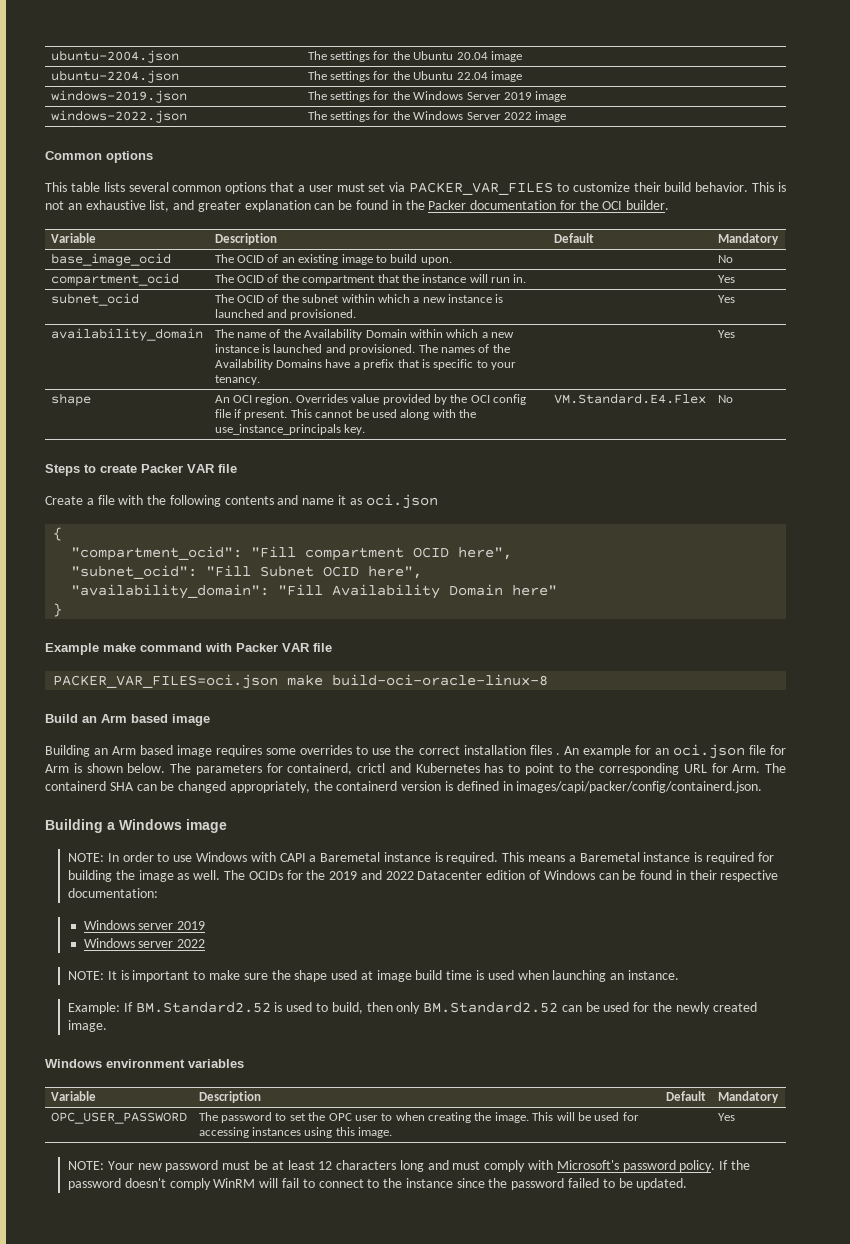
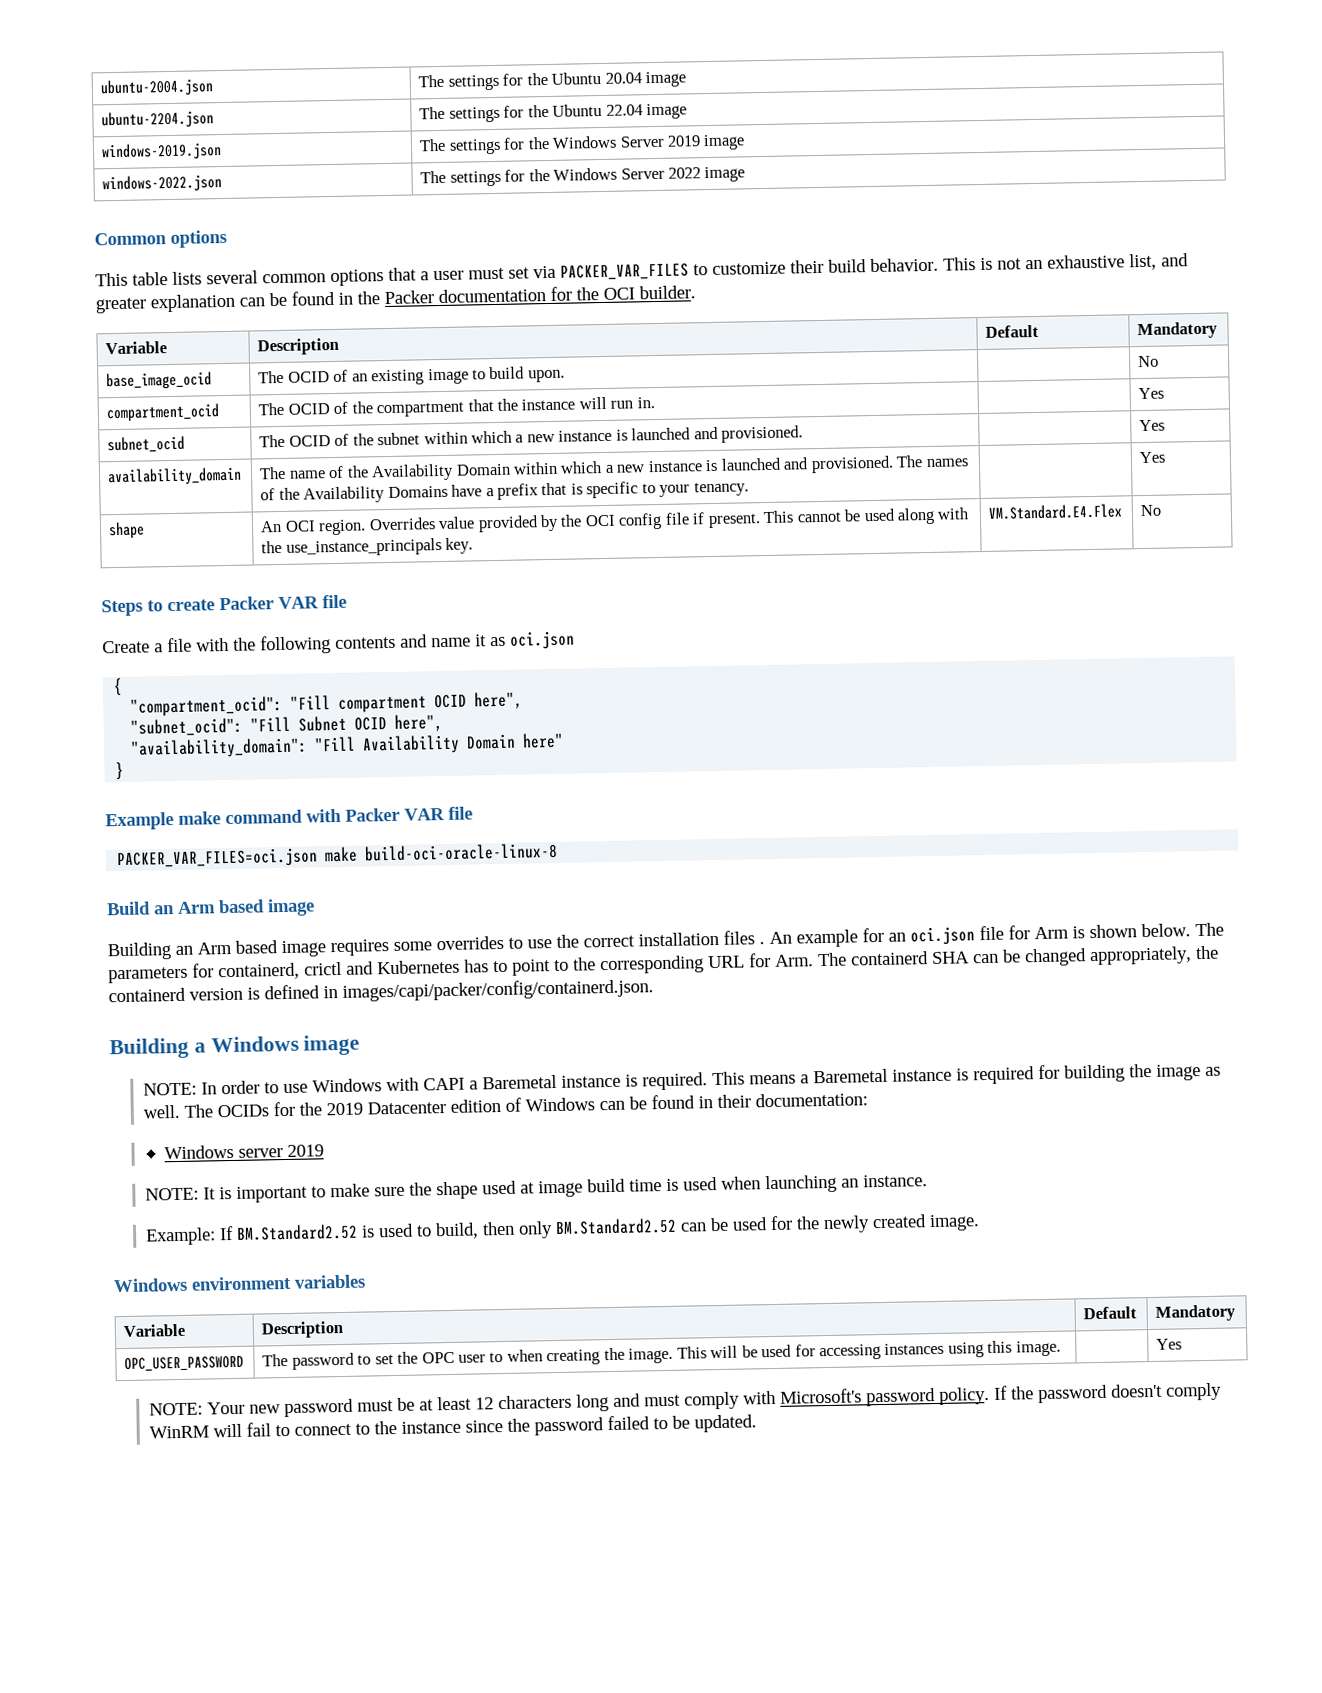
[360,870,414,880] and 2022 -> (363, 1109) none
[720,870,779,882] respective -> (751, 1101) none
[83,938,206,948] // Windows server 2022 -> (325, 1150) none

